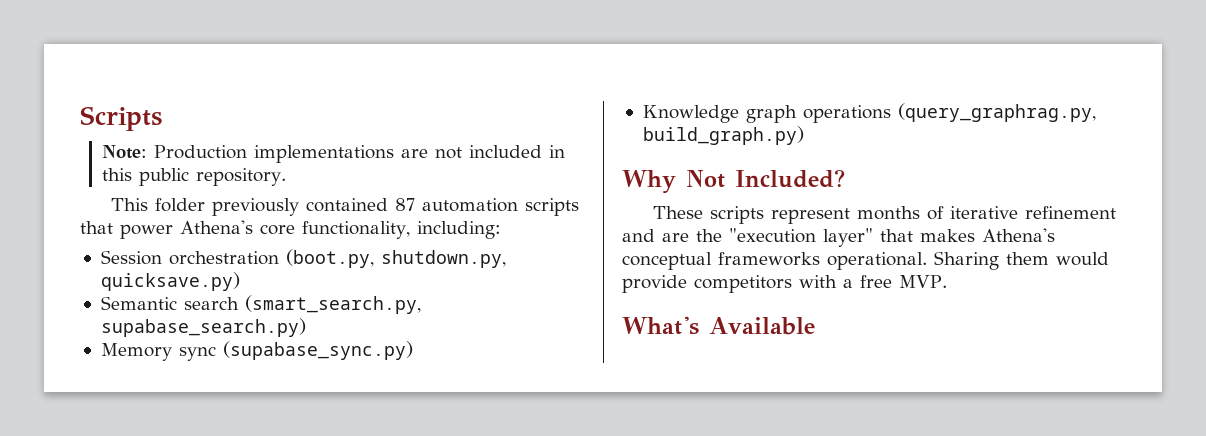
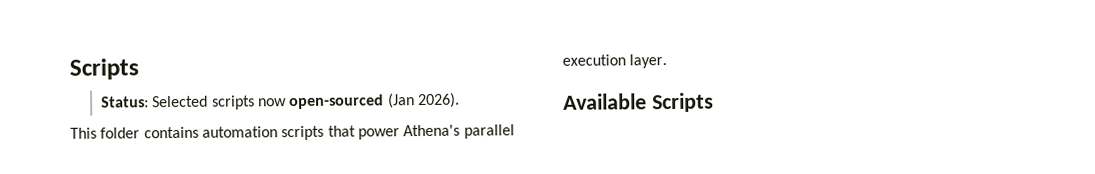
[102,145,566,163] [102,168,287,186] Note: Production implementations are not included in this public repository. -> [100,92,460,110] Status: Selected scripts now open-sourced (Jan 2026).
[211,198,415,216] previously contained 87 -> [143,126,199,139] contains
[260,221,501,239] [100,249,506,268] [100,272,240,291] [100,295,421,314] [100,318,306,337] [100,341,413,361] [642,103,1096,123] [642,126,804,145] [622,169,845,194] [652,206,1116,224] [622,228,1055,247] [622,251,1109,270] [622,275,947,293] [622,316,815,335] core functionality, including: // Session orchestration (boot.py, shutdown.py, quicksave.py) // Semantic search (smart_search.py, supabase_search.py) // Memory sync (supabase_sync.py) // Knowledge graph operations (query_graphrag.py, build_graph.py) // Why Not Included? // These scripts represent months of iterative refinement and are the "execution layer" that makes Athena's conceptual frameworks operational. Sharing them would provide competitors with a free MVP. // What's Available -> [463,124,515,139] [562,54,668,69] [563,92,714,113] parallel execution layer. // Available Scripts

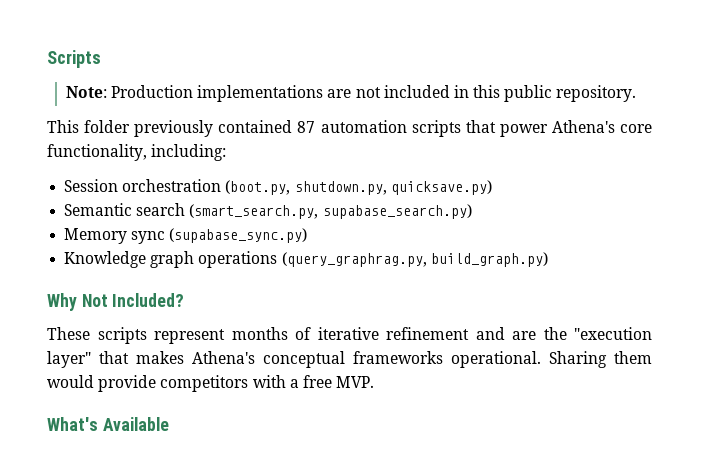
[100,92,460,110] Status: Selected scripts now open-sourced (Jan 2026). -> [65,85,637,102] Note: Production implementations are not included in this public repository.
[143,126,199,139] contains -> [134,120,316,137] previously contained 87
[463,124,515,139] [562,54,668,69] [563,92,714,113] parallel execution layer. // Available Scripts -> [620,124,653,133] [47,144,227,161] [64,179,492,195] [64,203,472,219] [64,228,308,244] [64,251,548,268] [47,293,185,311] [47,327,652,344] [47,351,652,368] [47,375,375,392] [47,417,169,431] core functionality, including: // Session orchestration (boot.py, shutdown.py, quicksave.py) // Semantic search (smart_search.py, supabase_search.py) // Memory sync (supabase_sync.py) // Knowledge graph operations (query_graphrag.py, build_graph.py) // Why Not Included? // These scripts represent months of iterative refinement and are the "execution layer" that makes Athena's conceptual frameworks operational. Sharing them would provide competitors with a free MVP. // What's Available

